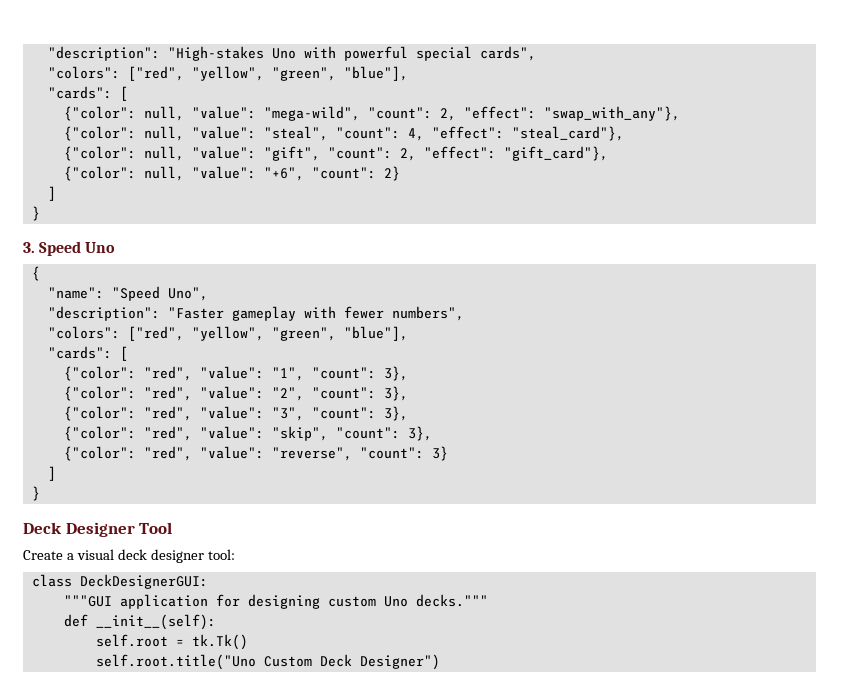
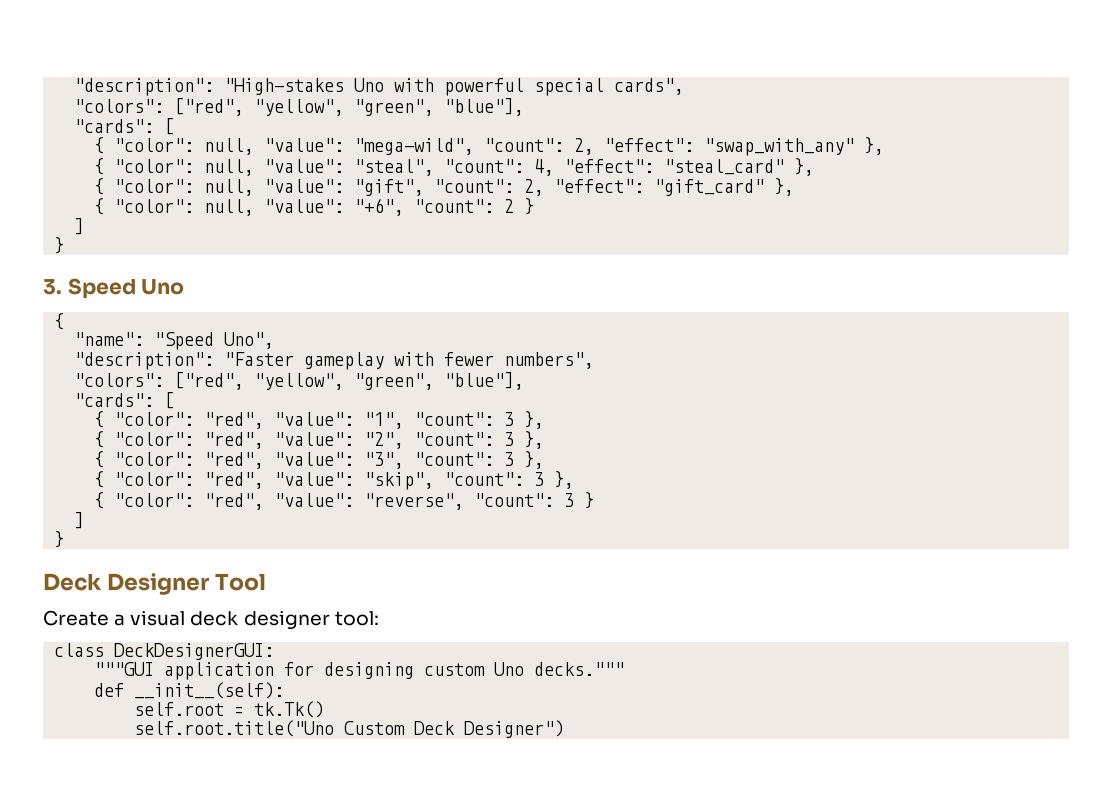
[63,106,136,121] {"color": -> [94,137,195,154] { "color":
[543,106,680,121] [63,126,136,141] "swap_with_any"}, // {"color": -> [704,137,885,156] [94,158,195,175] "swap_with_any" }, // { "color":
[511,126,624,141] [63,146,136,161] "steal_card"}, // {"color": -> [664,158,815,176] [94,178,195,195] "steal_card" }, // { "color":
[503,146,608,161] [63,166,136,181] "gift_card"}, // {"color": -> [654,178,795,196] [94,198,195,215] "gift_card" }, // { "color":
[383,166,400,181] 2} -> [504,198,535,215] 2 }
[63,366,136,381] {"color": -> [94,411,195,428] { "color":
[383,366,408,381] [63,386,408,401] [63,406,408,421] [63,426,432,441] [63,446,136,461] 3}, // {"color": "red", "value": "2", "count": 3}, // {"color": "red", "value": "3", "count": 3}, // {"color": "red", "value": "skip", "count": 3}, // {"color": -> [504,411,545,429] [94,431,545,449] [94,451,545,469] [94,471,575,490] [94,492,195,509] 3 }, // { "color": "red", "value": "2", "count": 3 }, // { "color": "red", "value": "3", "count": 3 }, // { "color": "red", "value": "skip", "count": 3 }, // { "color":
[431,446,448,461] 3} -> [564,492,595,509] 3 }

